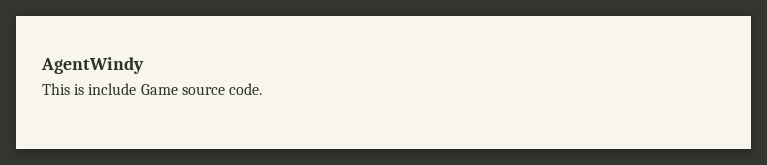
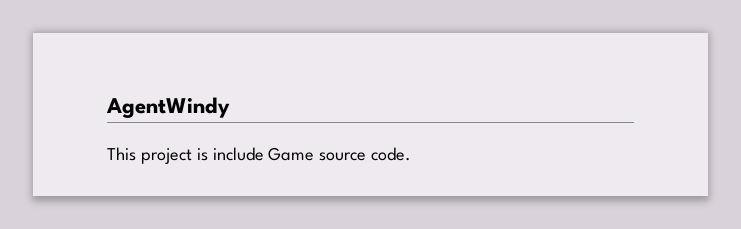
(70, 89) none -> [140,148,192,164] project

